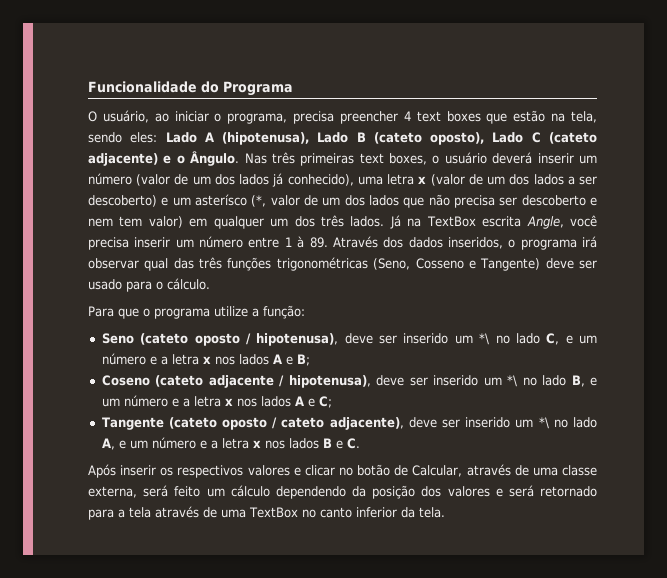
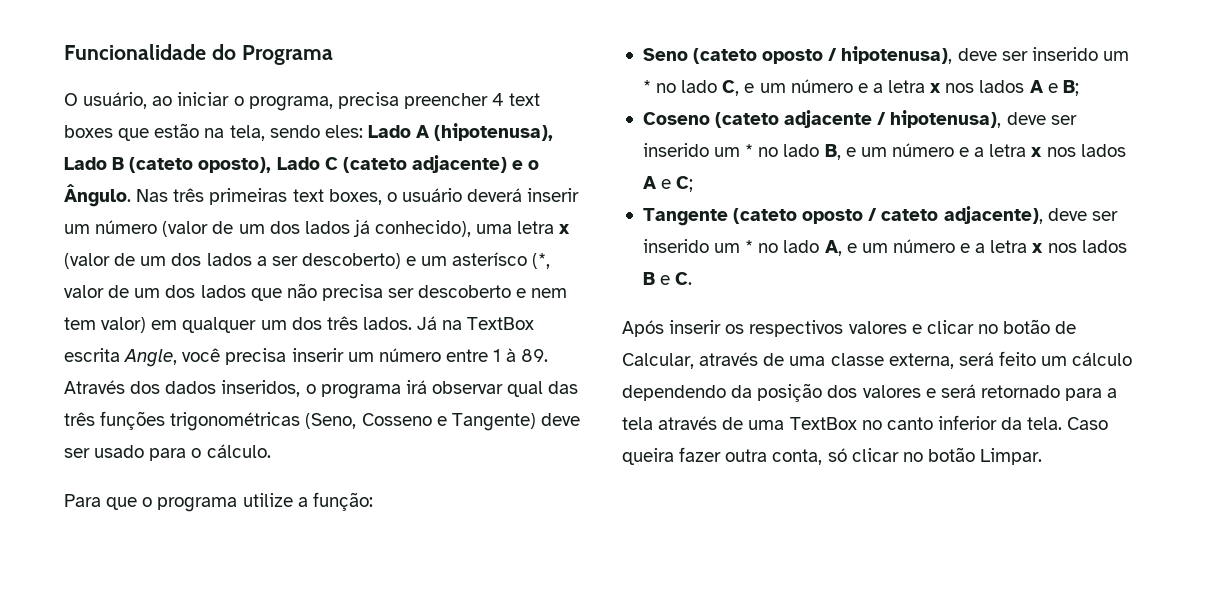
[479,333,490,345] *\ -> [642,80,651,93] *
[507,375,518,387] *\ -> [745,144,754,157] *
[538,417,549,429] *\ -> [745,240,754,253] *
(445, 512) none -> [1067,417,1109,430] [622,447,1043,465] Caso queira fazer outra conta, só clicar no botão Limpar.

